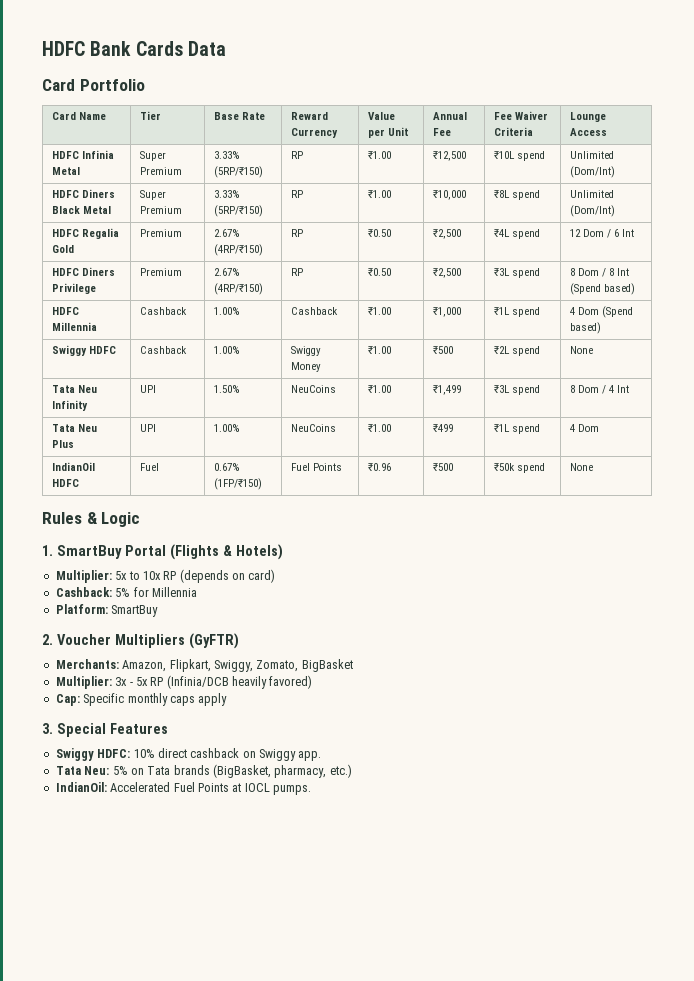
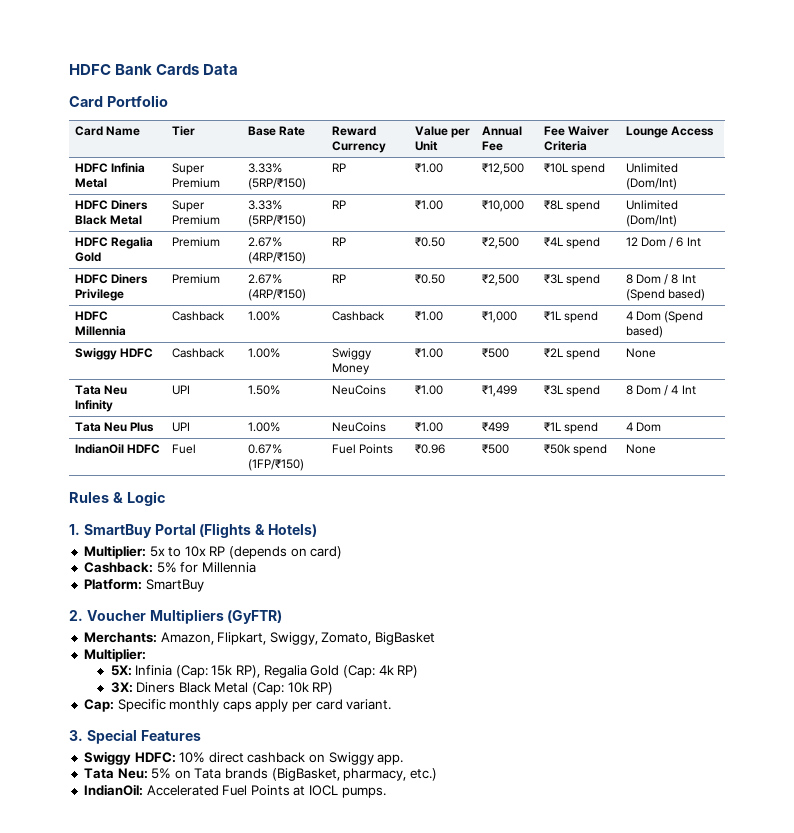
[115,675,313,689] 3x - 5x RP (Infinia/DCB heavily favored) -> [110,665,419,678] [110,682,334,695] // 5X: Infinia (Cap: 15k RP), Regalia Gold (Cap: 4k RP) // 3X: Diners Black Metal (Cap: 10k RP)
(228, 699) none -> [292,699,392,712] per card variant.

